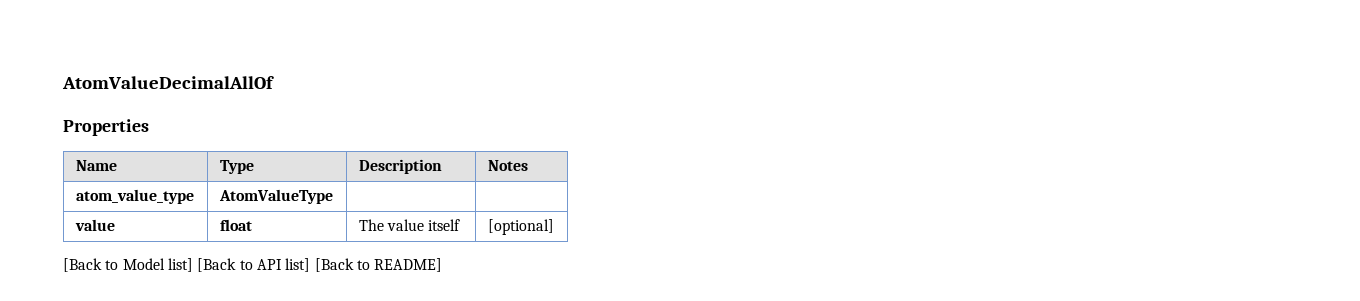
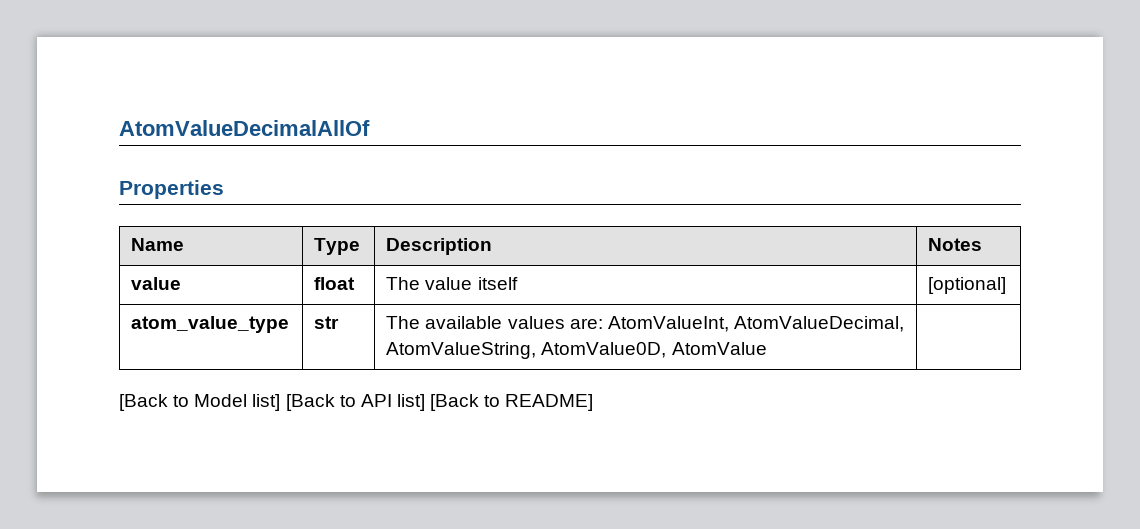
[75,189,194,204] [218,189,333,204] // atom_value_type | AtomValueType | | -> (983, 244) none
(554, 227) none -> [131,316,290,333] [314,316,340,329] [386,316,904,332] [386,342,767,359] // atom_value_type | str | The available values are: AtomValueInt, AtomValueDecimal, AtomValueString, AtomValue0D, AtomValue |

